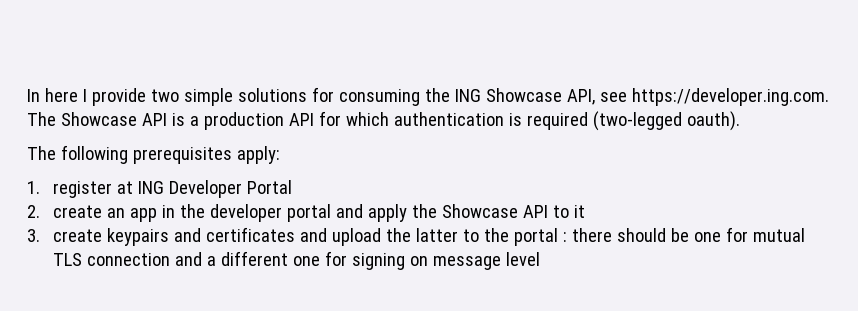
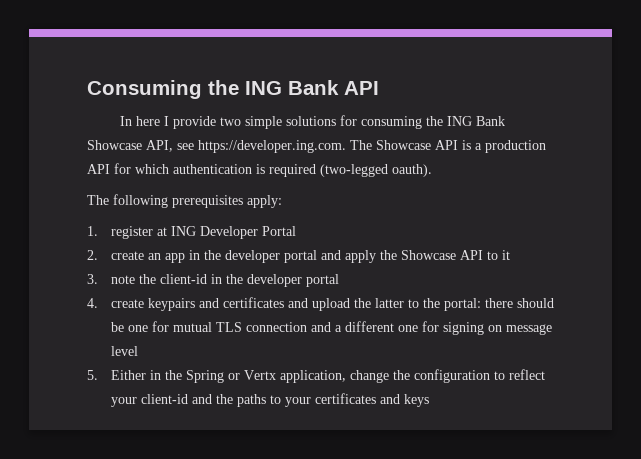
(27, 95) none -> [87,80,379,99] Consuming the ING Bank API //
(481, 95) none -> [476,116,506,126] Bank
(40, 235) none -> [110,274,339,287] [87,298,98,308] note the client-id in the developer portal // 4.
[513,228,567,246] portal : -> [443,298,481,311] portal:
(540, 259) none -> [87,369,545,383] [110,393,429,407] // 5. Either in the Spring or Vertx application, change the configuration to reflect your client-id and the paths to your certificates and keys

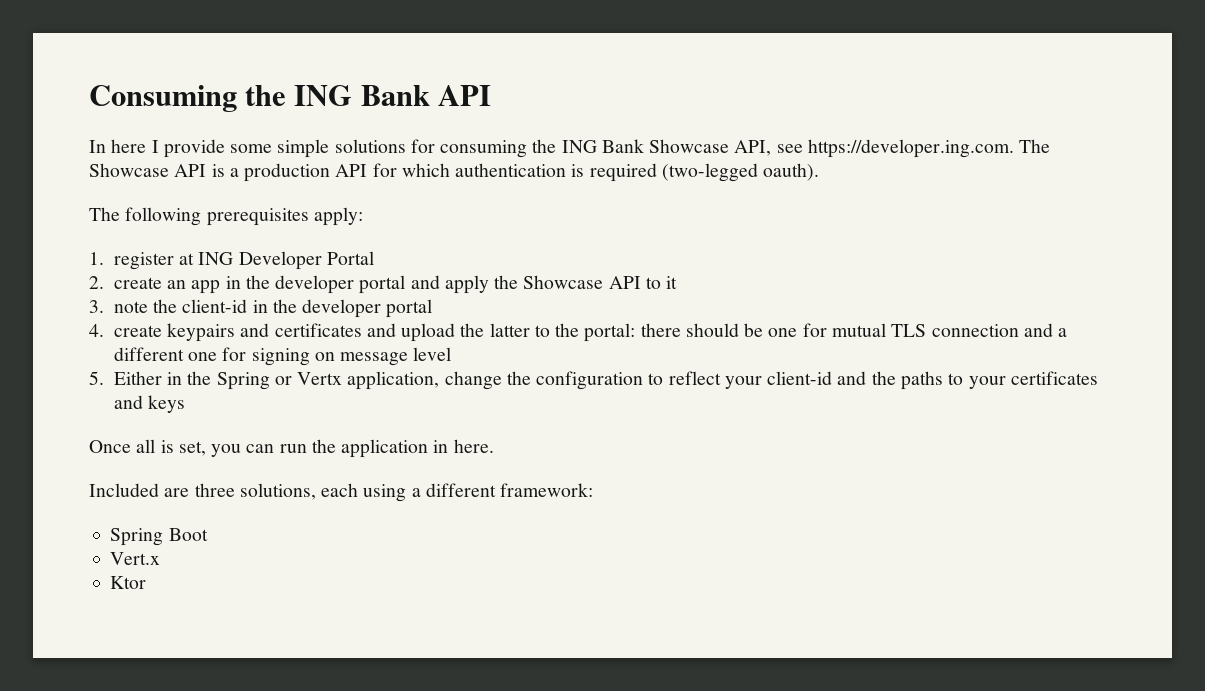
[220,117,242,126] two -> [230,144,273,153] some
(429, 400) none -> [89,439,494,458] [89,483,594,502] [110,528,208,546] [110,552,161,565] [110,576,147,589] // Once all is set, you can run the application in here. // Included are three solutions, each using a different framework: // Spring Boot // Vert.x // Ktor

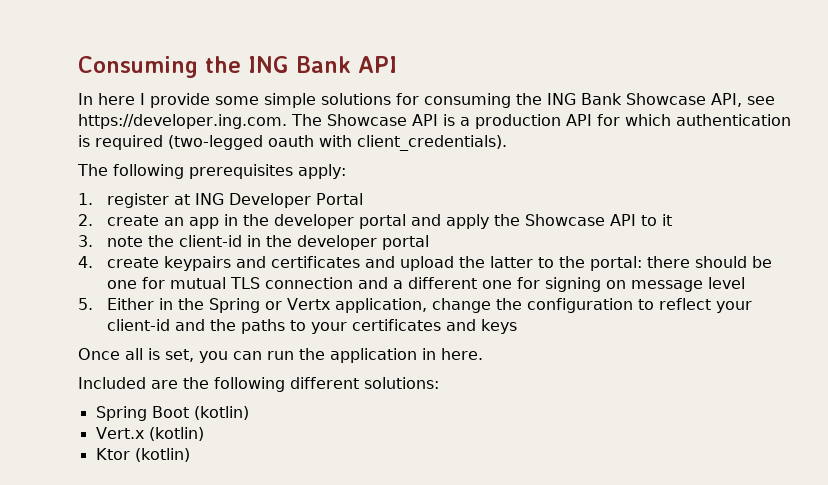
[763,163,820,181] oauth). -> [268,135,507,151] oauth with client_credentials).
[194,483,594,502] three solutions, each using a different framework: -> [183,377,439,392] the following different solutions:
(208, 534) none -> [193,406,249,420] (kotlin)
(161, 558) none -> [148,427,204,441] (kotlin)
(147, 582) none -> [134,448,190,462] (kotlin)

